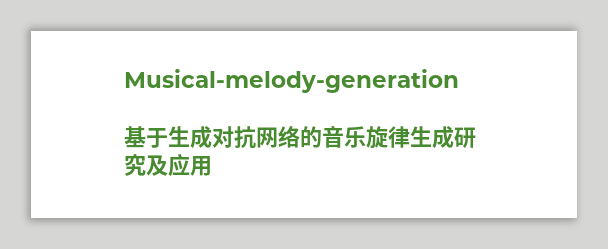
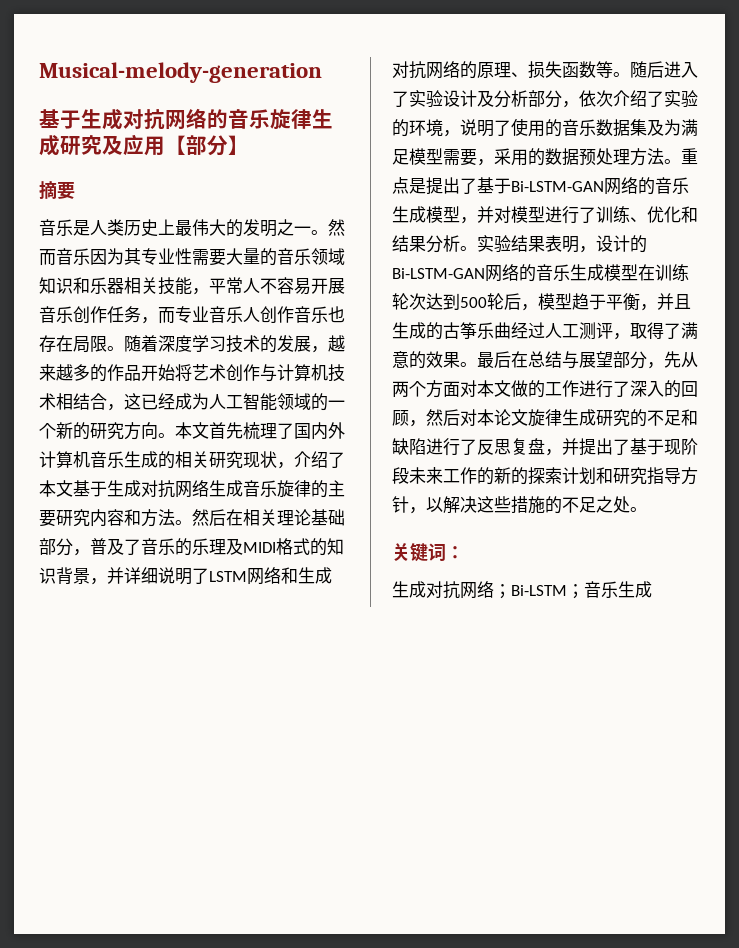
(212, 166) none -> [165,135,249,156] [39,181,75,199] [39,219,345,237] [39,248,345,266] [39,277,345,295] [39,306,345,324] [39,335,345,353] [39,364,345,382] [39,393,345,411] [39,422,345,440] [39,451,345,469] [39,480,345,498] [39,509,345,527] [39,538,344,556] [39,567,332,585] [392,61,698,79] [392,90,698,108] [392,118,698,137] [392,148,698,166] [392,177,689,195] [392,206,698,224] [392,235,647,253] [392,264,689,282] [392,293,691,311] [392,322,698,340] [392,351,698,369] [392,380,698,398] [392,409,698,427] [392,438,698,456] [392,467,698,485] [392,496,647,514] [392,543,464,562] [392,581,652,599] 【部分】 // 摘要 // 音乐是人类历史上最伟大的发明之一。然而音乐因为其专业性需要大量的音乐领域知识和乐器相关技能，平常人不容易开展音乐创作任务，而专业音乐人创作音乐也存在局限。随着深度学习技术的发展，越来越多的作品开始将艺术创作与计算机技术相结合，这已经成为人工智能领域的一个新的研究方向。本文首先梳理了国内外计算机音乐生成的相关研究现状，介绍了本文基于生成对抗网络生成音乐旋律的主要研究内容和方法。然后在相关理论基础部分，普及了音乐的乐理及MIDI格式的知识背景，并详细说明了LSTM网络和生成对抗网络的原理、损失函数等。随后进入了实验设计及分析部分，依次介绍了实验的环境，说明了使用的音乐数据集及为满足模型需要，采用的数据预处理方法。重点是提出了基于Bi-LSTM-GAN网络的音乐生成模型，并对模型进行了训练、优化和结果分析。实验结果表明，设计的Bi-LSTM-GAN网络的音乐生成模型在训练轮次达到500轮后，模型趋于平衡，并且生成的古筝乐曲经过人工测评，取得了满意的效果。最后在总结与展望部分，先从两个方面对本文做的工作进行了深入的回顾，然后对本论文旋律生成研究的不足和缺陷进行了反思复盘，并提出了基于现阶段未来工作的新的探索计划和研究指导方针，以解决这些措施的不足之处。 // 关键词： // 生成对抗网络；Bi-LSTM；音乐生成

